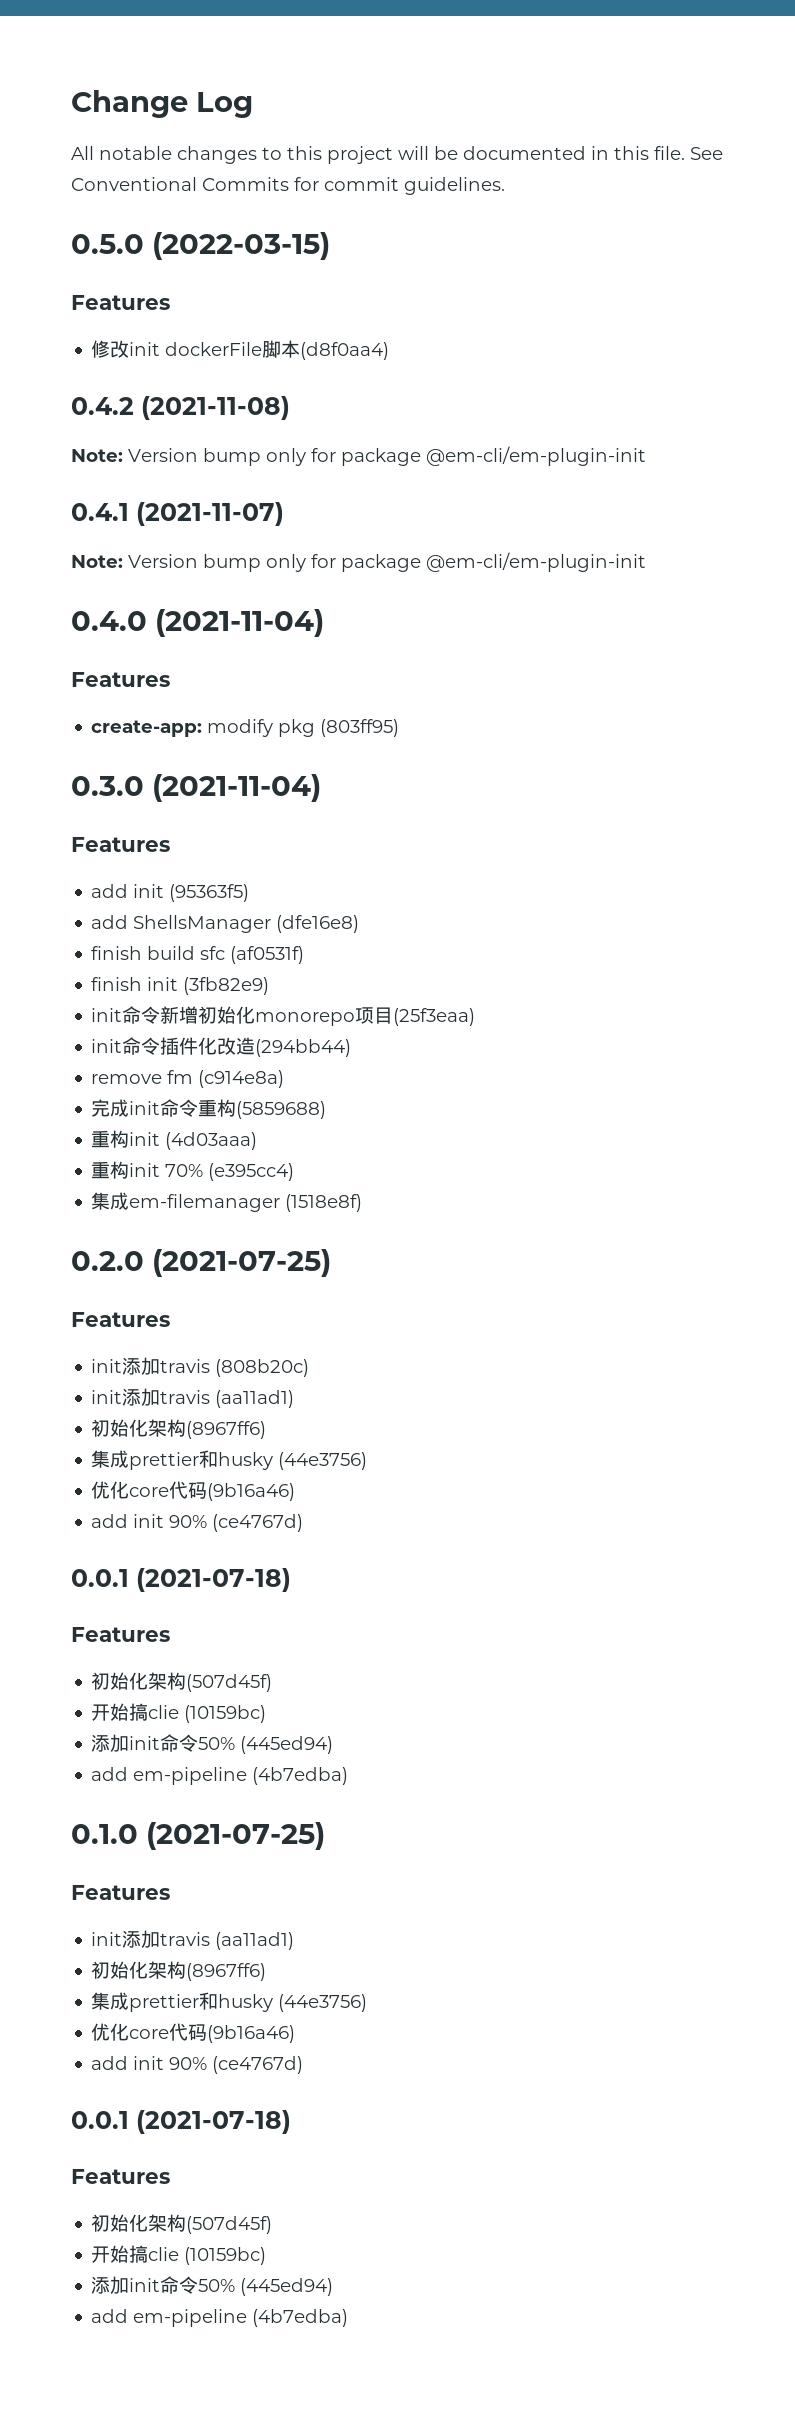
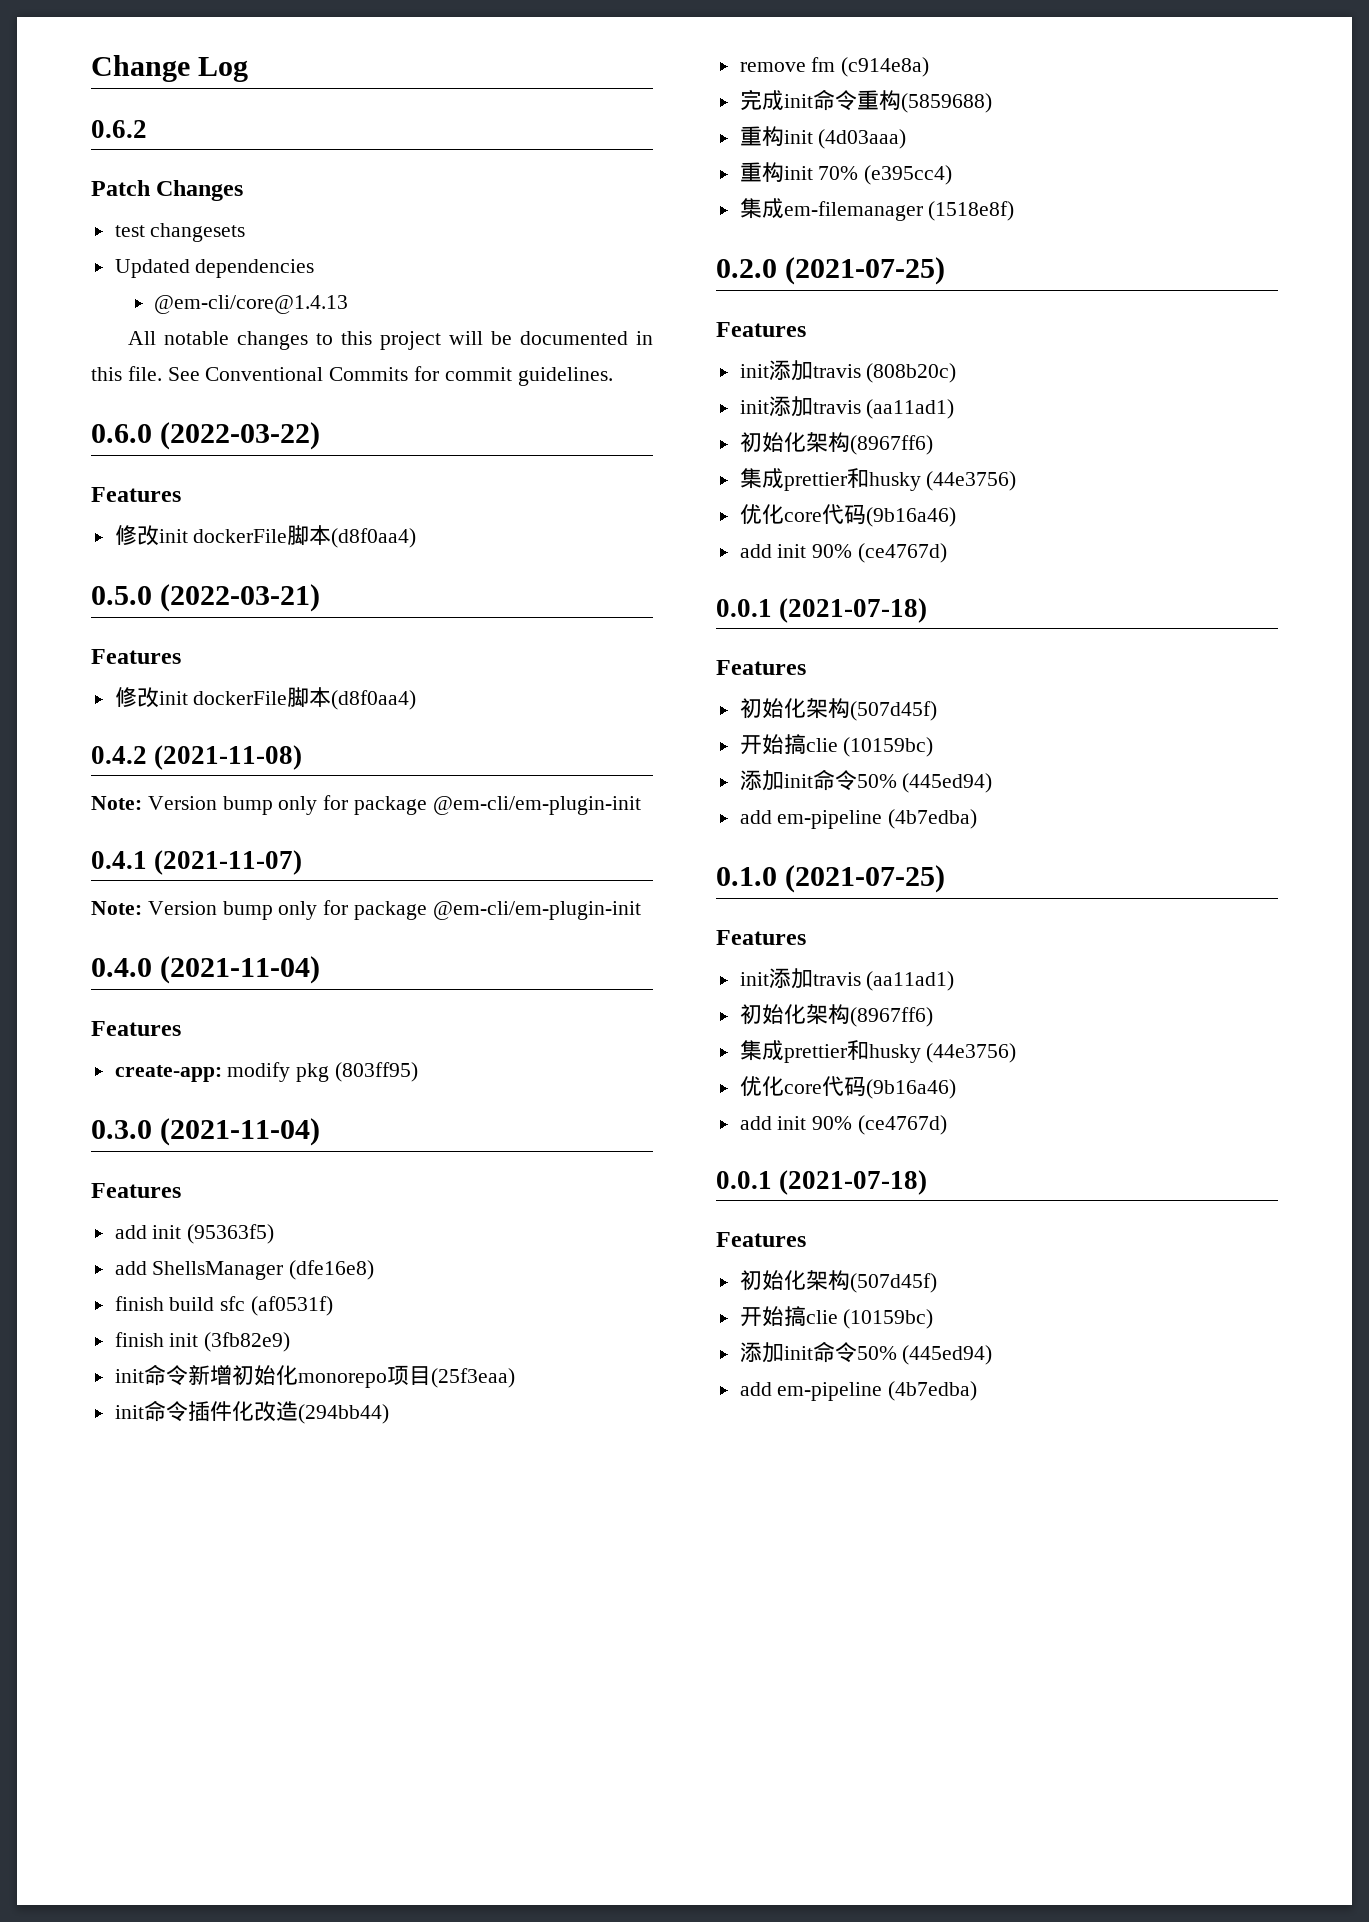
(253, 105) none -> [91,120,147,138] [91,180,244,201] [114,223,246,242] [114,259,315,278] [154,295,349,314] // 0.6.2 // Patch Changes // test changesets // Updated dependencies // @em-cli/core@1.4.13
(505, 186) none -> [91,422,321,450] [91,487,181,502] [114,525,417,548] // 0.6.0 (2022-03-22) // Features // 修改init dockerFile脚本(d8f0aa4)
[152,232,330,260] (2022-03-15) -> [160,584,321,612] (2022-03-21)

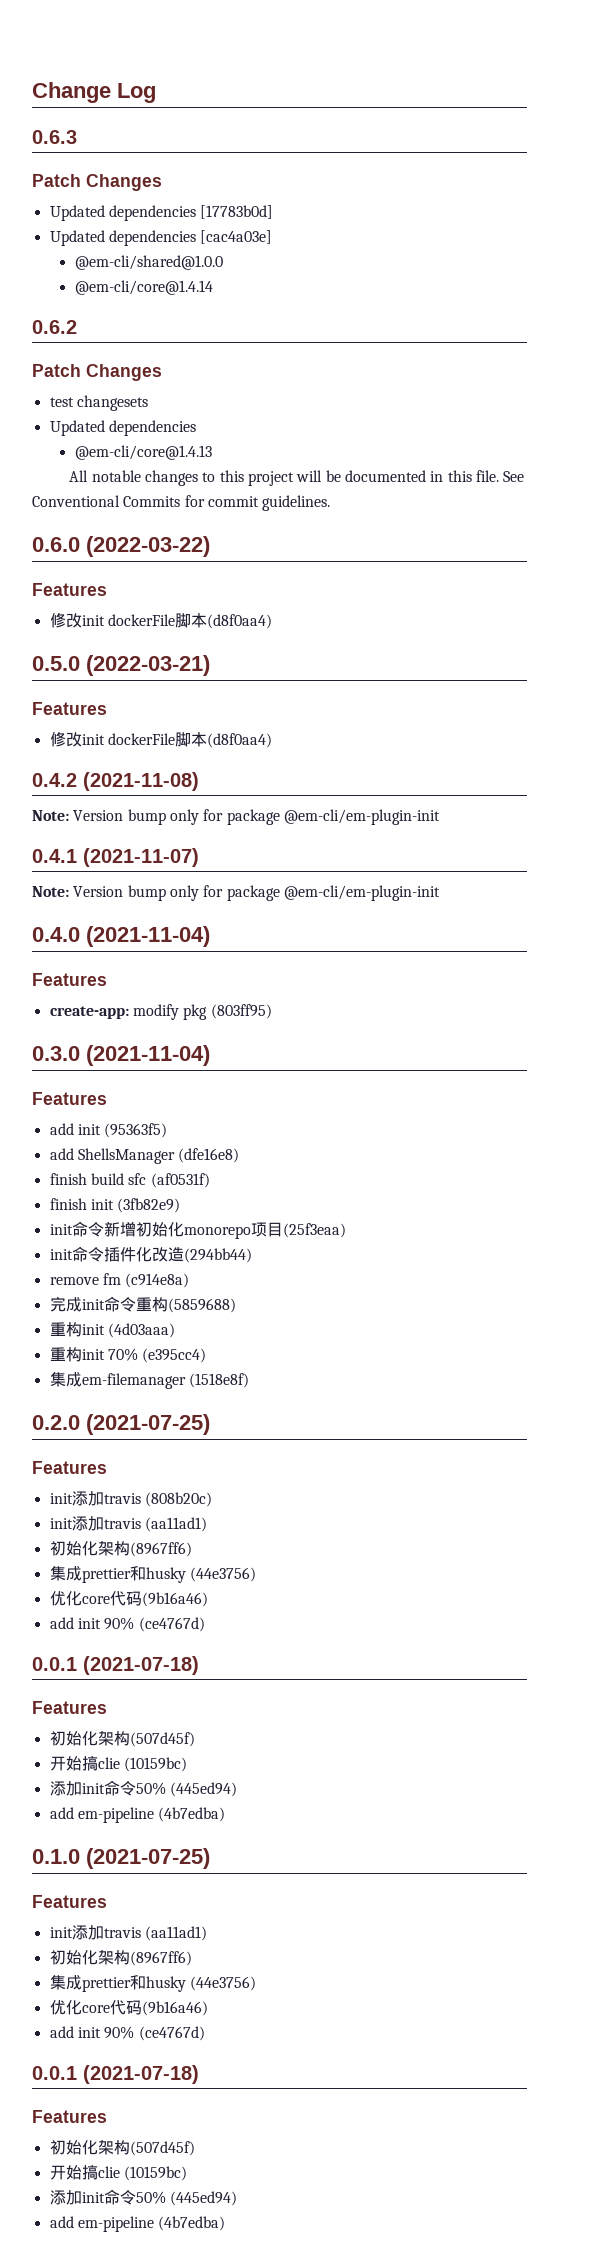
(249, 69) none -> [32,130,77,144] [32,174,162,191] [49,205,274,221] [49,230,273,246] [74,255,223,270] [74,280,213,295] // 0.6.3 // Patch Changes // Updated dependencies [17783b0d] // Updated dependencies [cac4a03e] // @em-cli/shared@1.0.0 // @em-cli/core@1.4.14

